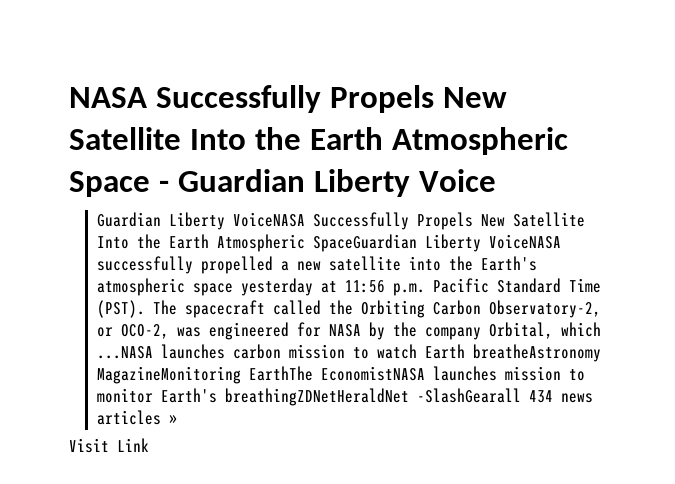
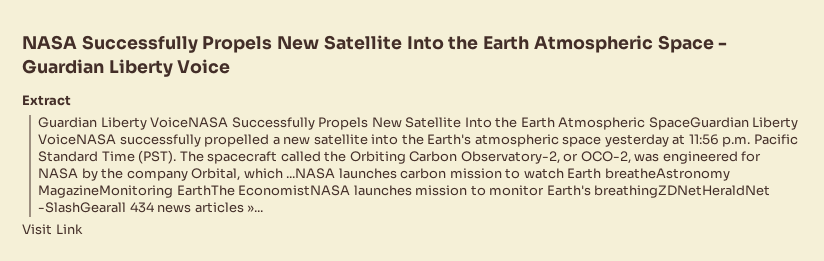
(496, 180) none -> [22,95,71,106] // Extract
[169,415,178,424] » -> [247,205,264,212] »...

